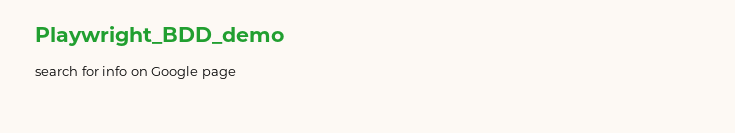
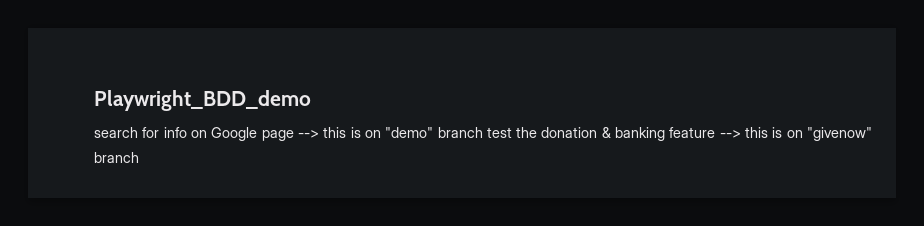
(236, 74) none -> [297,127,873,141] [94,152,139,163] --> this is on "demo" branch test the donation & banking feature --> this is on "givenow" branch

